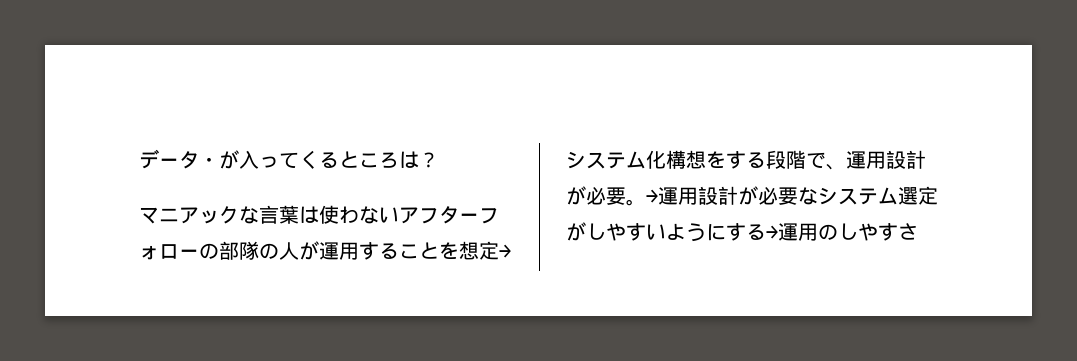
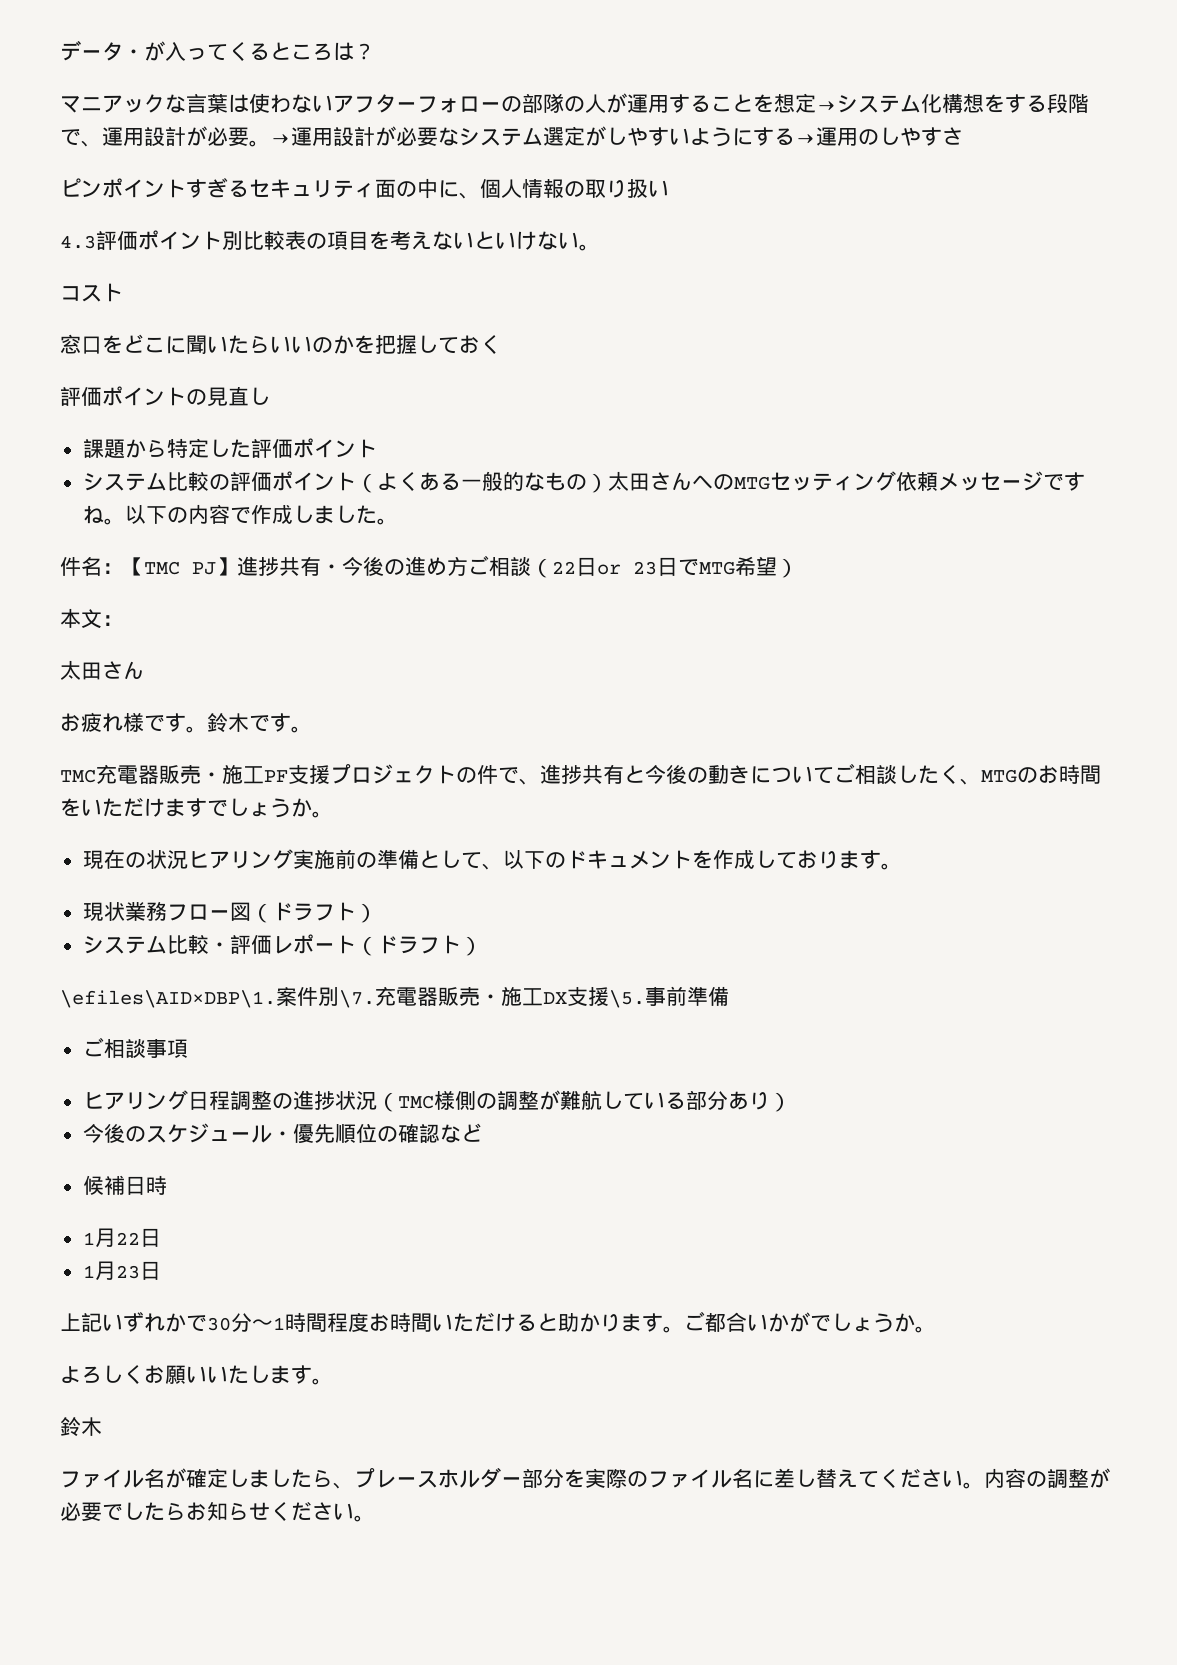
(918, 231) none -> [60,178,669,199] [60,230,600,251] [60,283,123,302] [60,334,501,354] [60,386,270,406] [82,438,377,459] [82,471,1085,493] [82,504,398,525] [60,555,798,578] [60,608,123,629] [60,660,144,680] [60,712,312,733] [60,763,1101,785] [60,798,333,818] [82,849,902,870] [82,901,377,923] [82,934,482,956] [60,986,729,1008] [82,1037,188,1058] [82,1090,791,1112] [82,1123,482,1144] [82,1175,167,1195] [82,1228,161,1247] [82,1261,161,1280] [60,1311,936,1333] [60,1365,333,1385] [60,1417,102,1437] [60,1467,1110,1489] [60,1502,375,1522] // ピンポイントすぎるセキュリティ面の中に、個人情報の取り扱い // 4.3評価ポイント別比較表の項目を考えないといけない。 // コスト // 窓口をどこに聞いたらいいのかを把握しておく // 評価ポイントの見直し // 課題から特定した評価ポイント // システム比較の評価ポイント（よくある一般的なもの）太田さんへのMTGセッティング依頼メッセージですね。以下の内容で作成しました。 // 件名：【TMC PJ】進捗共有・今後の進め方ご相談（22日or 23日でMTG希望） // 本文： // 太田さん // お疲れ様です。鈴木です。 // TMC充電器販売・施工PF支援プロジェクトの件で、進捗共有と今後の動きについてご相談したく、MTGのお時間をいただけますでしょうか。 // 現在の状況ヒアリング実施前の準備として、以下のドキュメントを作成しております。 // 現状業務フロー図（ドラフト） // システム比較・評価レポート（ドラフト） // \efiles\AID×DBP\1.案件別\7.充電器販売・施工DX支援\5.事前準備 // ご相談事項 // ヒアリング日程調整の進捗状況（TMC様側の調整が難航している部分あり） // 今後のスケジュール・優先順位の確認など // 候補日時 // 1月22日 // 1月23日 // 上記いずれかで30分〜1時間程度お時間いただけると助かります。ご都合いかがでしょうか。 // よろしくお願いいたします。 // 鈴木 // ファイル名が確定しましたら、プレースホルダー部分を実際のファイル名に差し替えてください。内容の調整が必要でしたらお知らせください。

